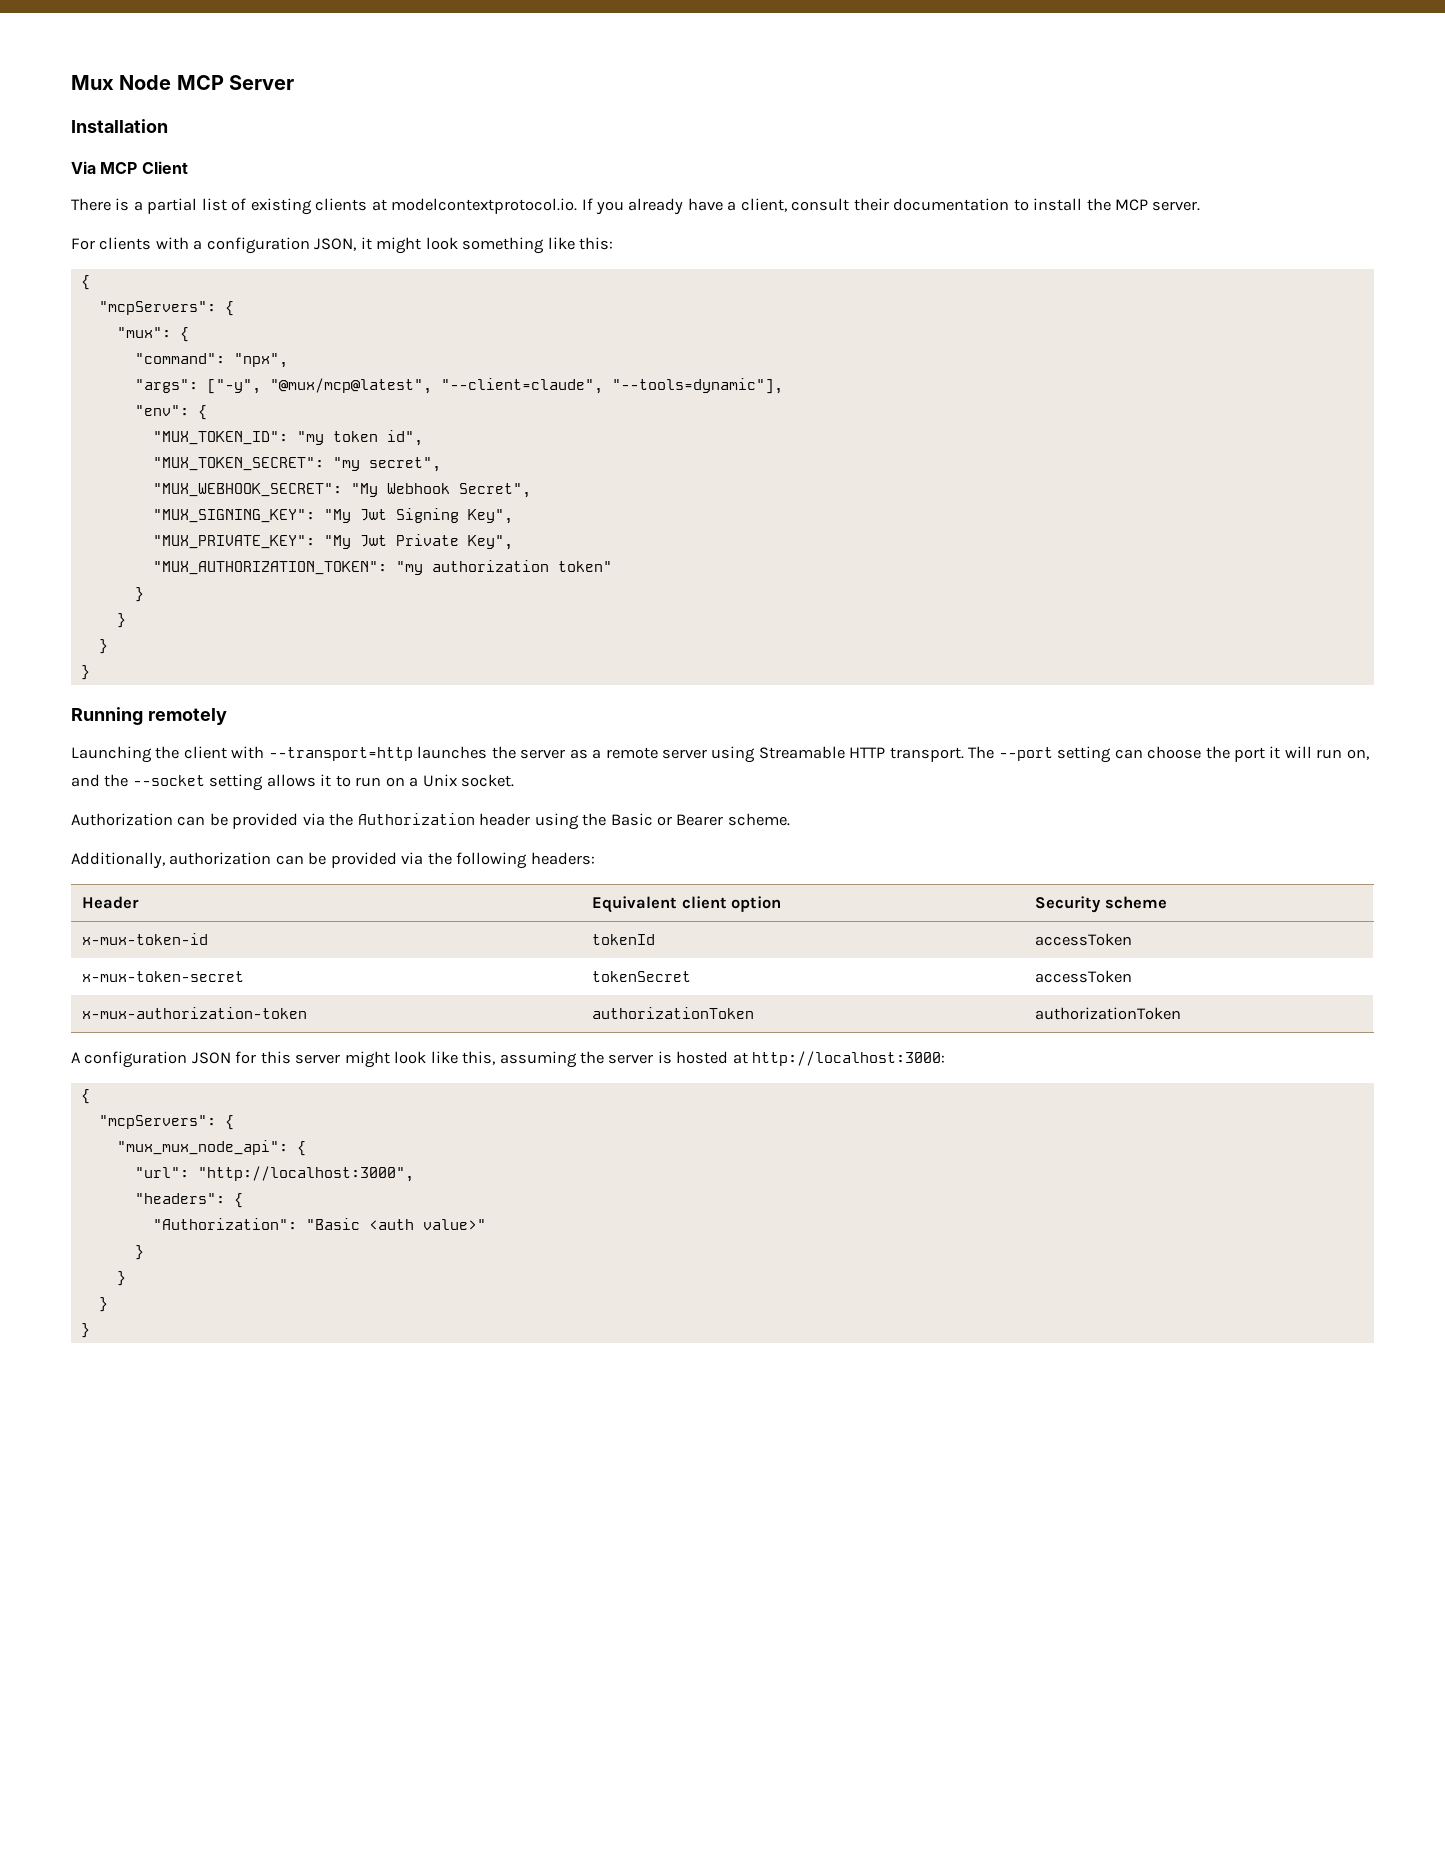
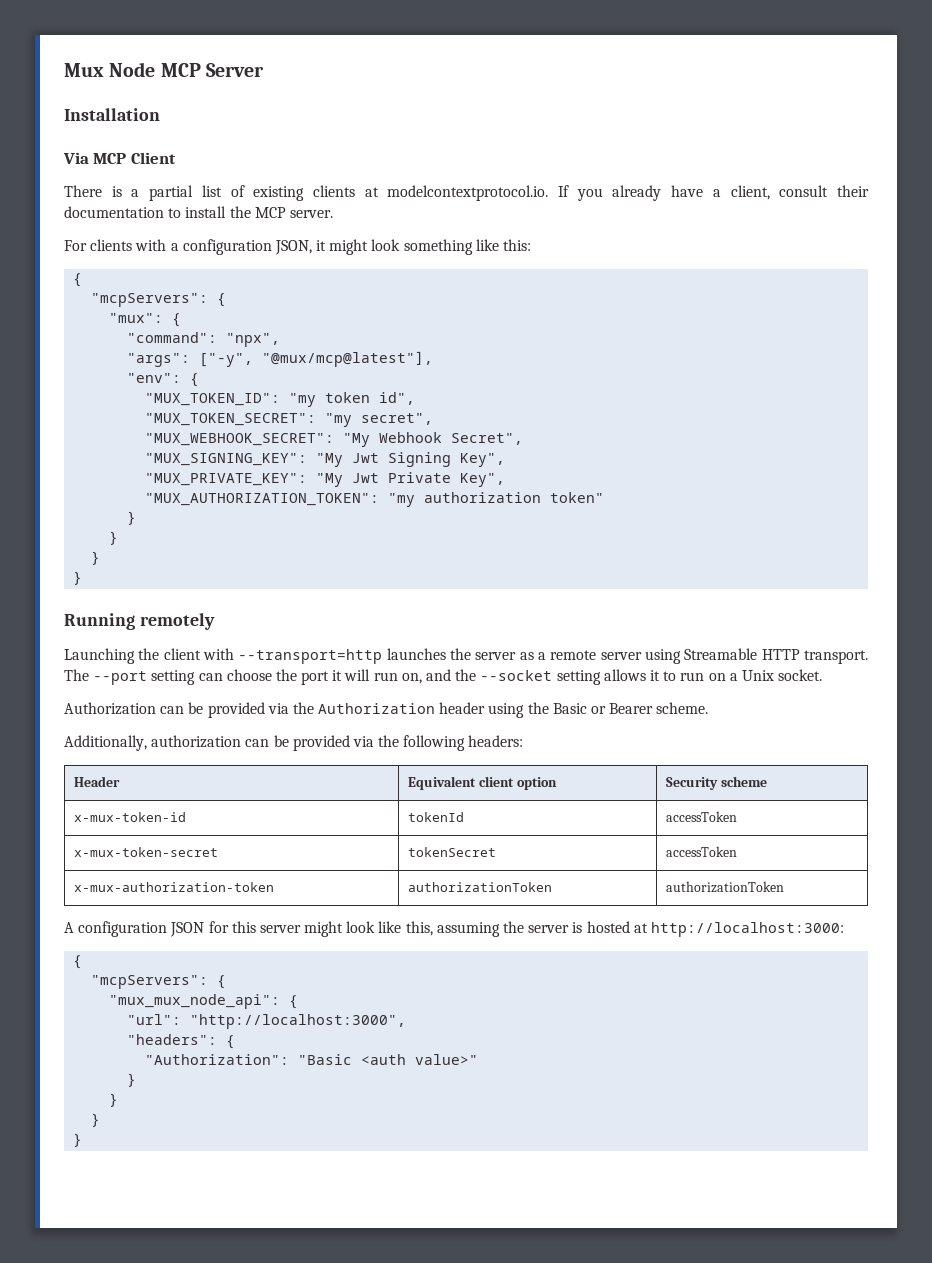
[269,378,783,394] "@mux/mcp@latest", "--client=claude", "--tools=dynamic"], -> [262,351,434,367] "@mux/mcp@latest"],

